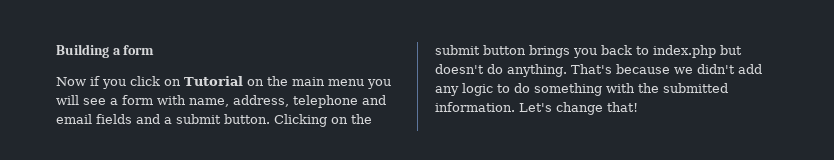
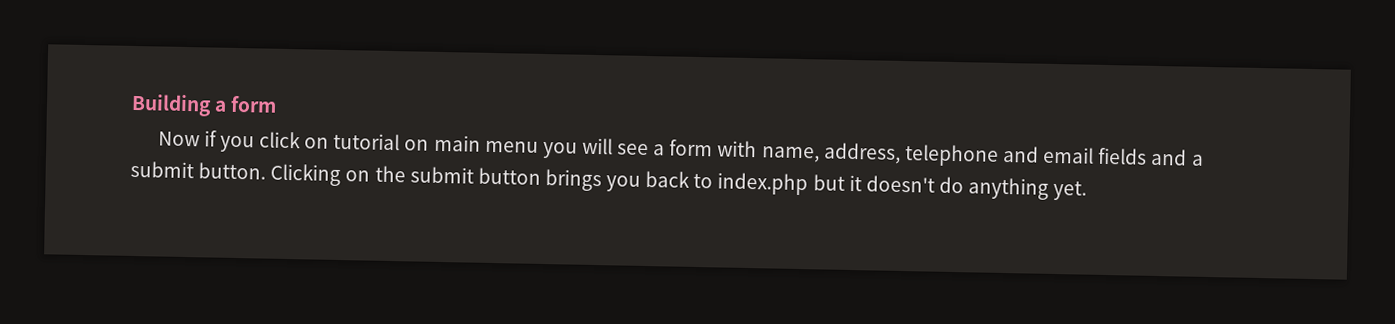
[184,76,288,86] Tutorial on the -> [333,132,430,151] tutorial on
(742, 50) none -> [848,174,862,192] it
[507,64,762,77] [435,83,728,96] [435,102,638,115] anything. That's because we didn't add any logic to do something with the submitted information. Let's change that! -> [968,177,1088,201] anything yet.

